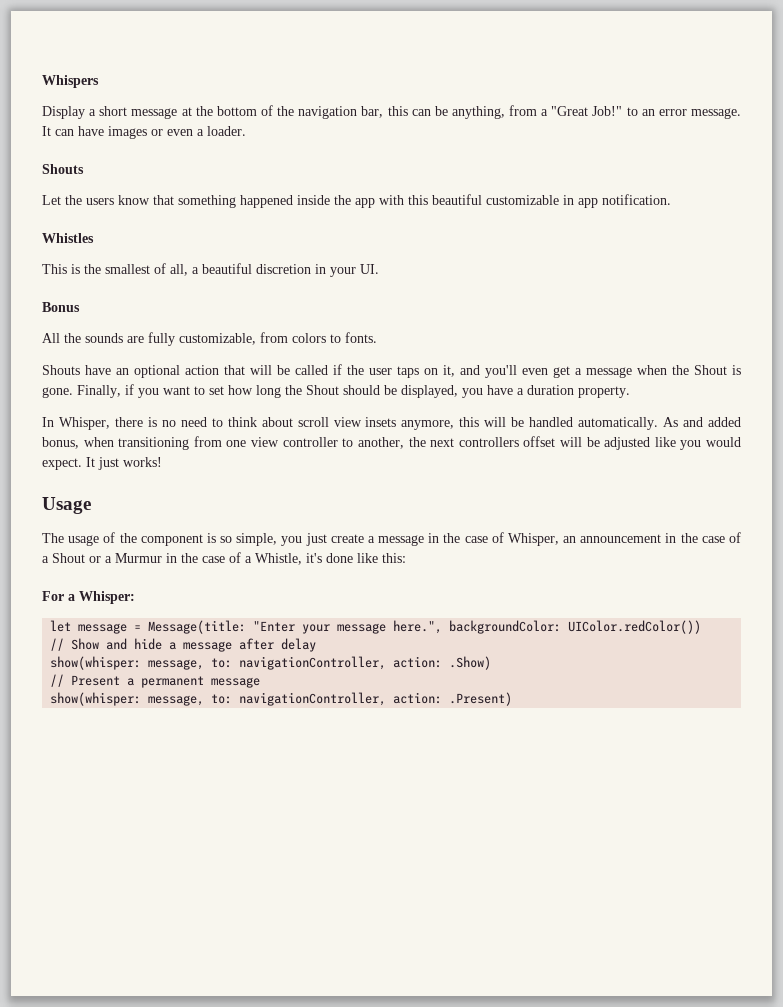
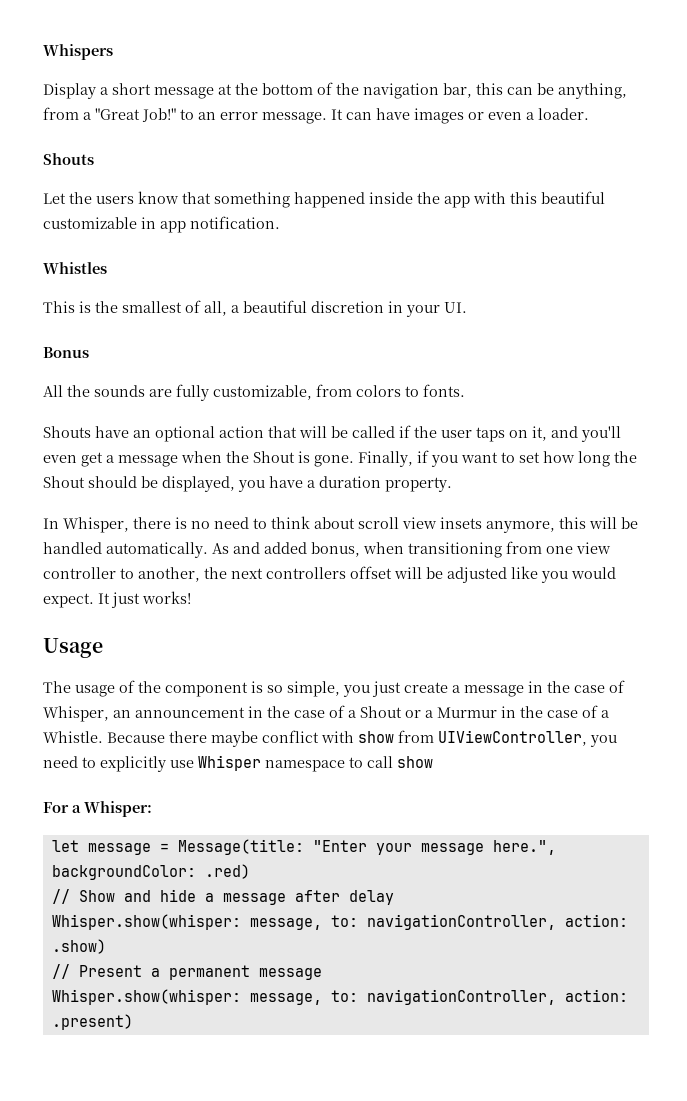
[255,553,406,565] Whistle, it's done like this: -> [43,730,617,747] [43,755,433,772] Whistle. Because there maybe conflict with show from UIViewController, you need to explicitly use Whisper namespace to call show
[568,620,702,634] UIColor.redColor()) -> [204,864,250,879] .red)
[50,656,492,670] show(whisper: message, to: navigationController, action: .Show) -> [51,914,628,930] [51,939,106,954] Whisper.show(whisper: message, to: navigationController, action: .show)
[50,692,513,706] show(whisper: message, to: navigationController, action: .Present) -> [51,989,628,1005] [51,1014,133,1030] Whisper.show(whisper: message, to: navigationController, action: .present)

